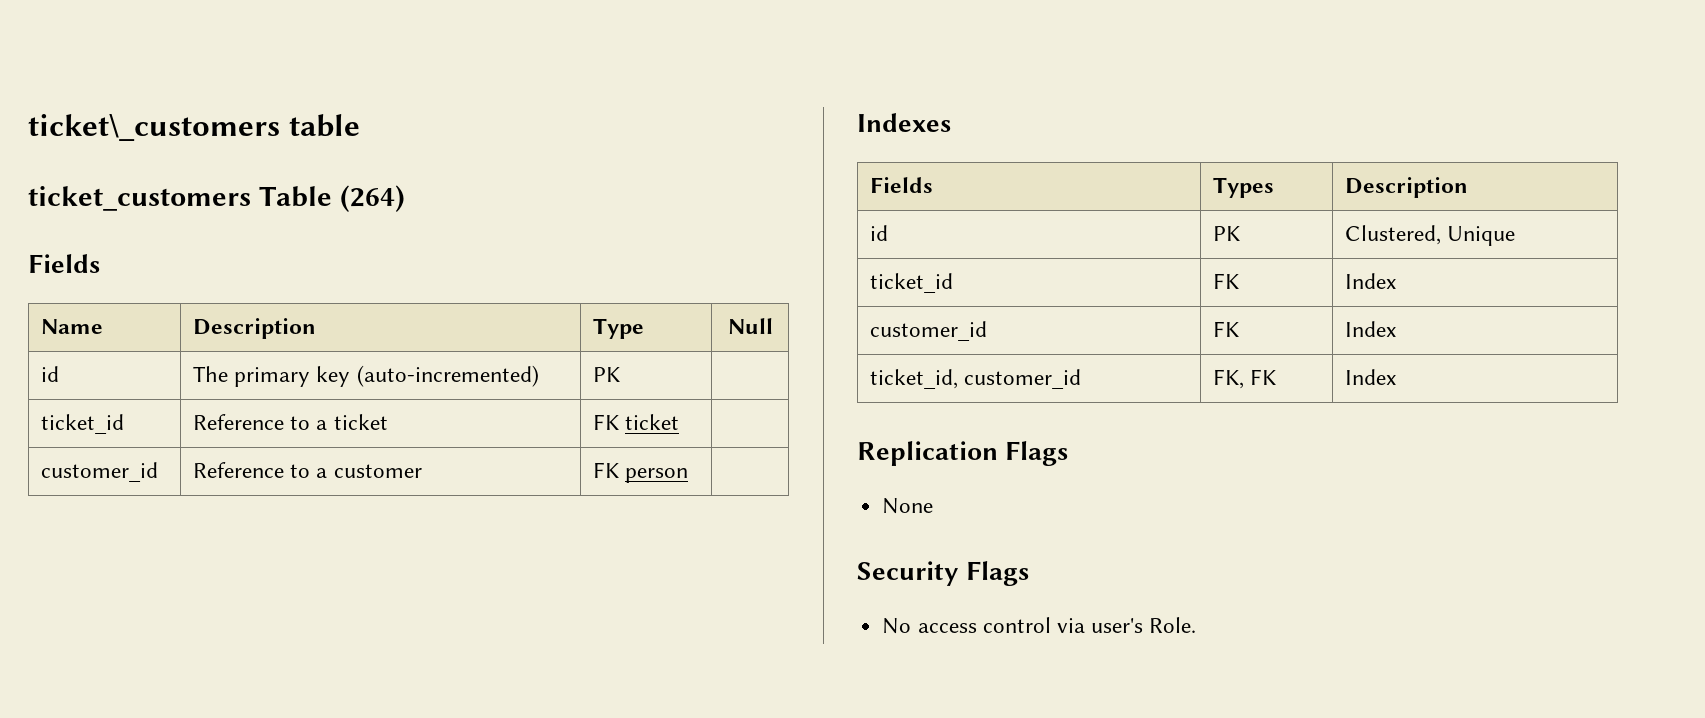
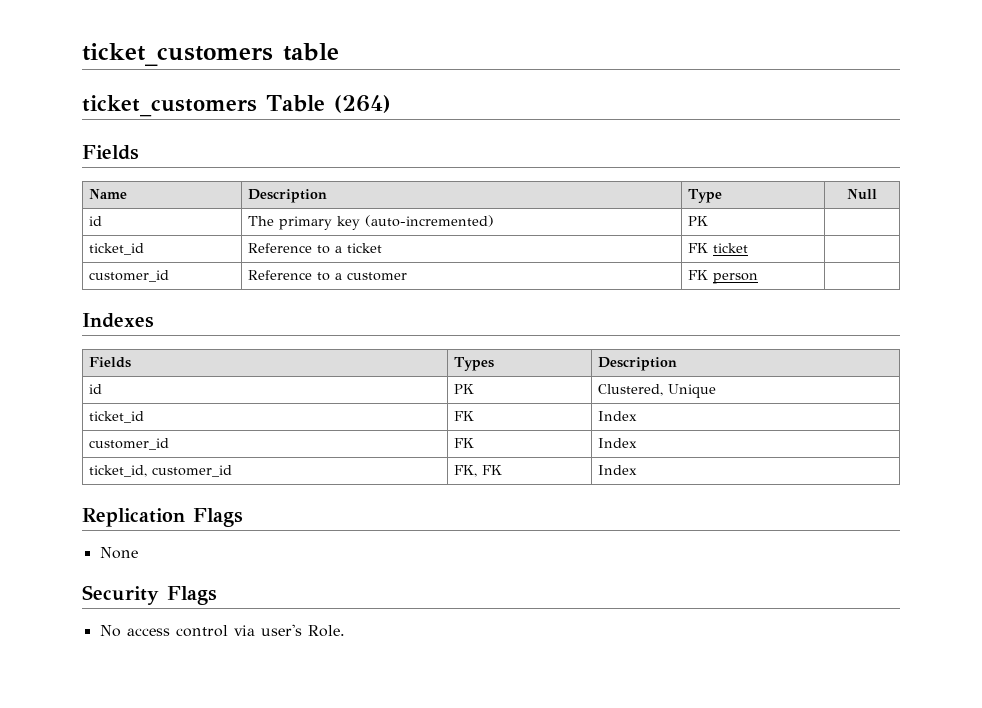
[28,114,280,141] ticket\_customers -> [82,43,273,66] ticket_customers

